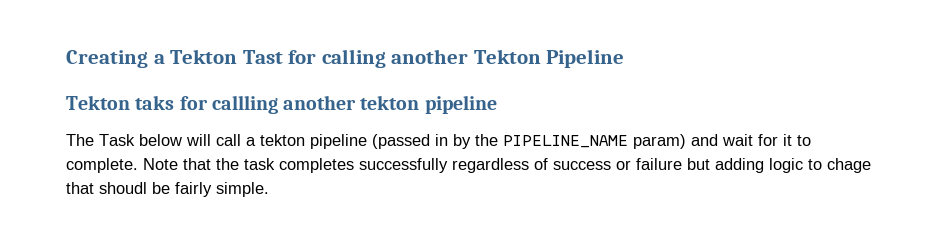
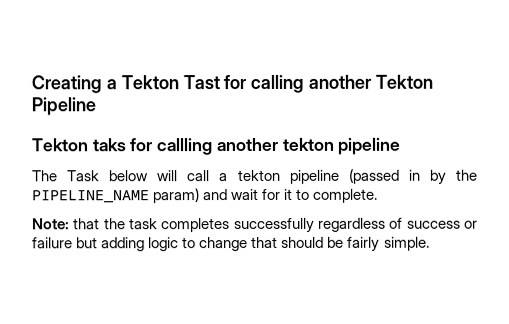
[143,158,178,170] Note -> [32,218,70,230] // Note:
[827,158,871,173] [66,182,147,194] chage that shoudl -> [199,236,325,252] change that should

